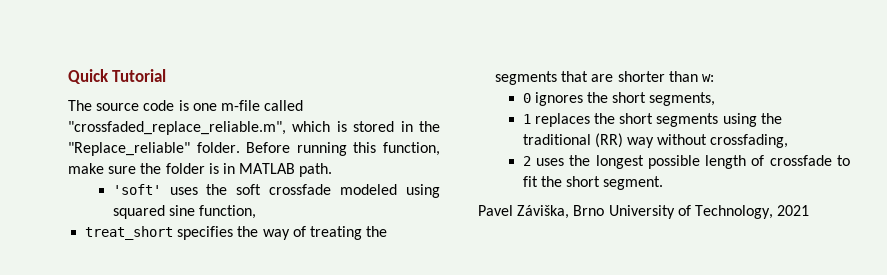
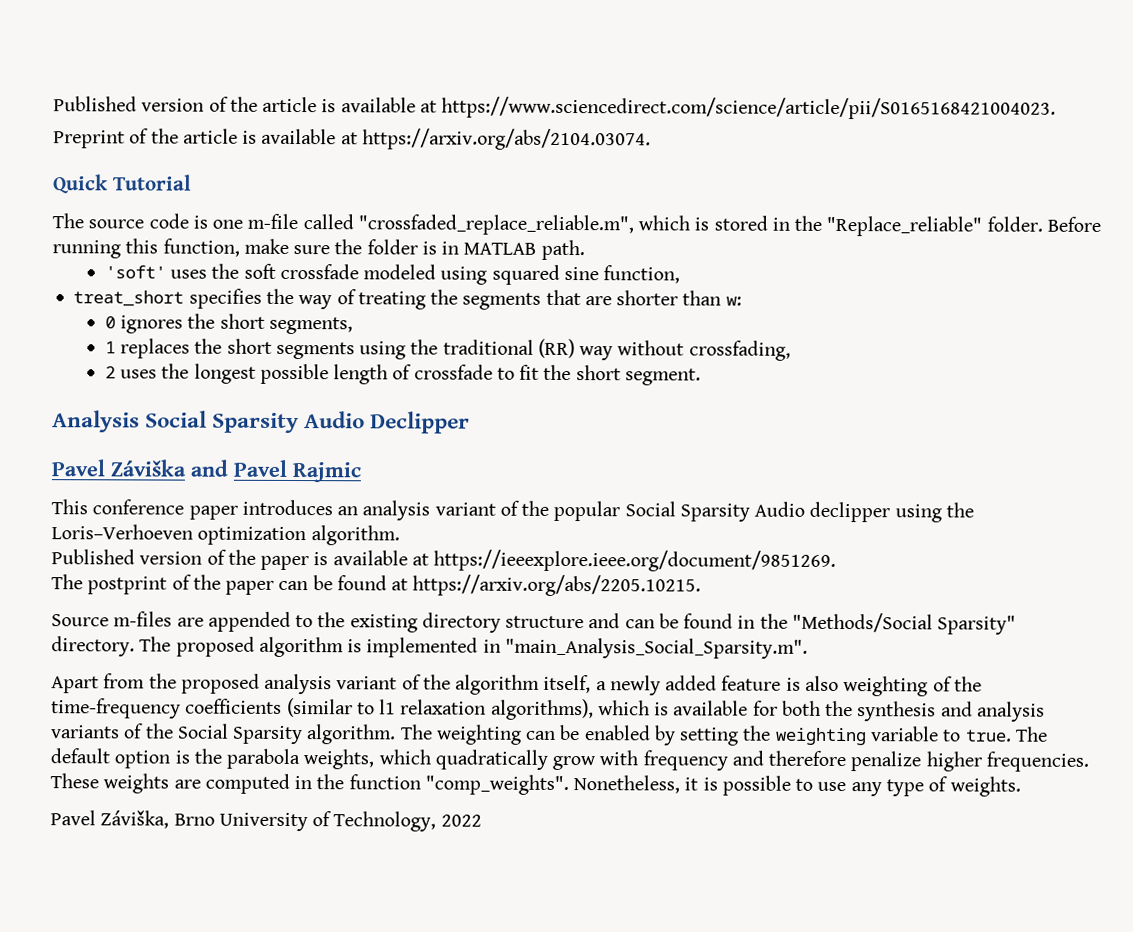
(68, 76) none -> [53,96,1057,120] [53,128,651,151] Published version of the article is available at https://www.sciencedirect.com/science/article/pii/S0165168421004023. // Preprint of the article is available at https://arxiv.org/abs/2104.03074. //
(664, 183) none -> [52,410,471,434] [51,459,362,483] [51,499,974,523] [51,524,400,546] [51,549,837,572] [51,574,702,597] [51,611,1017,635] [51,636,808,659] [51,673,982,697] [51,697,1045,722] [50,723,1048,746] [50,748,1089,772] [50,773,1021,797] // Analysis Social Sparsity Audio Declipper // Pavel Záviška and Pavel Rajmic // This conference paper introduces an analysis variant of the popular Social Sparsity Audio declipper using the Loris–Verhoeven optimization algorithm. // Published version of the paper is available at https://ieeexplore.ieee.org/document/9851269. // The postprint of the paper can be found at https://arxiv.org/abs/2205.10215. // Source m-files are appended to the existing directory structure and can be found in the "Methods/Social Sparsity" directory. The proposed algorithm is implemented in "main_Analysis_Social_Sparsity.m". // Apart from the proposed analysis variant of the algorithm itself, a newly added feature is also weighting of the time-frequency coefficients (similar to l1 relaxation algorithms), which is available for both the synthesis and analysis variants of the Social Sparsity algorithm. The weighting can be enabled by setting the weighting variable to true. The default option is the parabola weights, which quadratically grow with frequency and therefore penalize higher frequencies. These weights are computed in the function "comp_weights". Nonetheless, it is possible to use any type of weights.
[777,205,810,216] 2021 -> [440,814,482,827] 2022

